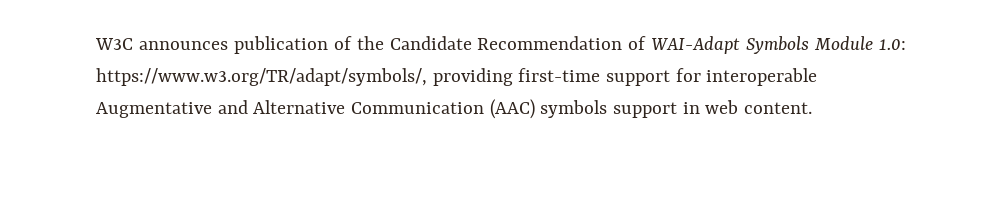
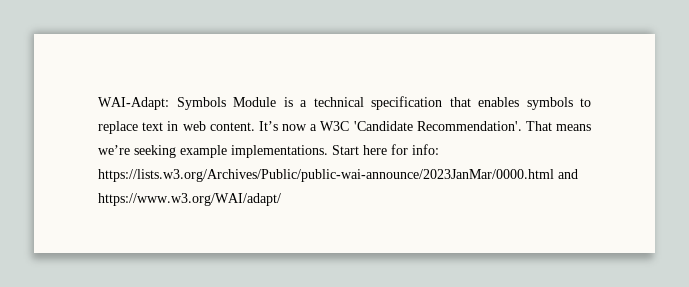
[95,36,906,54] [96,68,818,86] [96,99,813,119] W3C announces publication of the Candidate Recommendation of WAI-Adapt Symbols Module 1.0: https://www.w3.org/TR/adapt/symbols/, providing first-time support for interoperable Augmentative and Alternative Communication (AAC) symbols support in web content. -> [98,96,591,110] [98,121,591,134] [98,144,439,158] [98,169,578,182] [98,193,281,206] WAI-Adapt: Symbols Module is a technical specification that enables symbols to replace text in web content. It’s now a W3C 'Candidate Recommendation'. That means we’re seeking example implementations. Start here for info: https://lists.w3.org/Archives/Public/public-wai-announce/2023JanMar/0000.html and https://www.w3.org/WAI/adapt/

